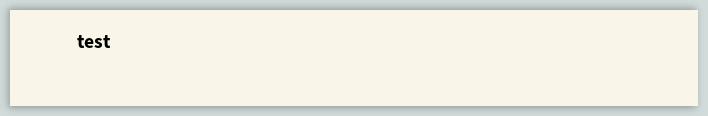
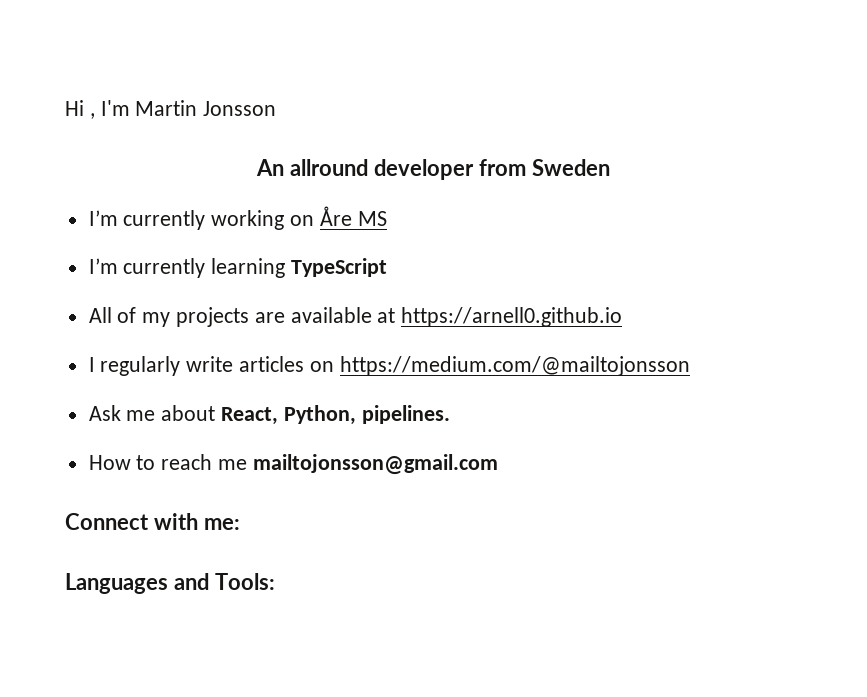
[77,35,111,48] test -> [65,100,277,119] [256,159,610,180] [88,206,387,230] [88,258,388,278] [88,307,623,327] [88,356,690,376] [88,405,450,425] [88,454,498,475] [65,513,240,530] [65,573,275,594] Hi , I'm Martin Jonsson // An allround developer from Sweden // I’m currently working on Åre MS // I’m currently learning TypeScript // All of my projects are available at https://arnell0.github.io // I regularly write articles on https://medium.com/@mailtojonsson // Ask me about React, Python, pipelines. // How to reach me mailtojonsson@gmail.com // Connect with me: // Languages and Tools:

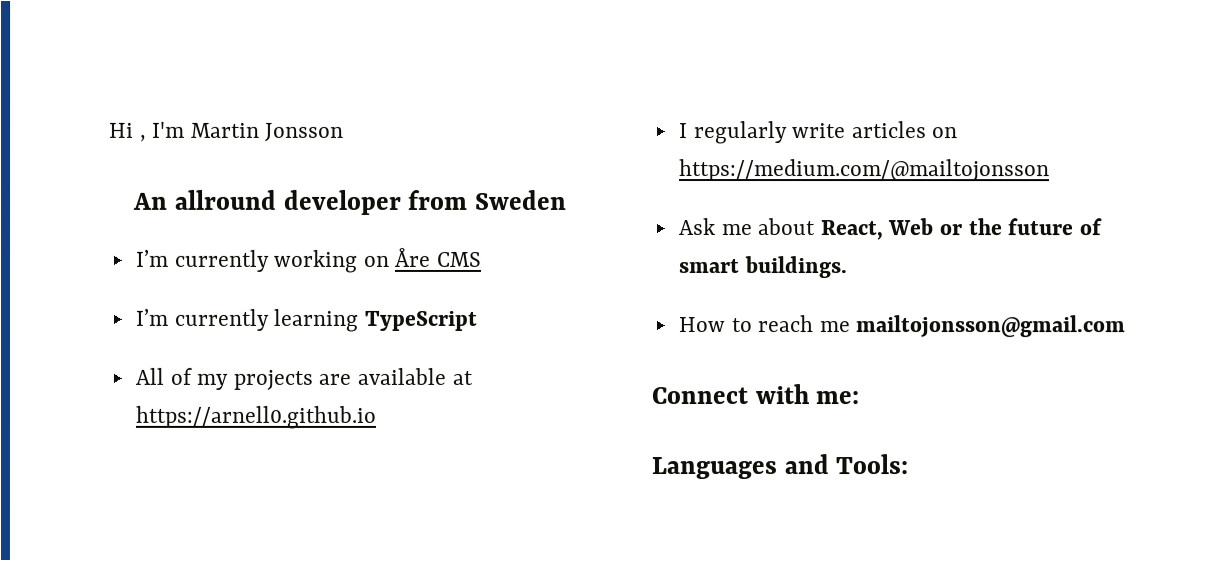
[357,211,387,226] MS -> [437,251,483,267] CMS
[283,405,450,425] Python, pipelines. -> [888,218,1103,236] [678,256,848,279] Web or the future of smart buildings.

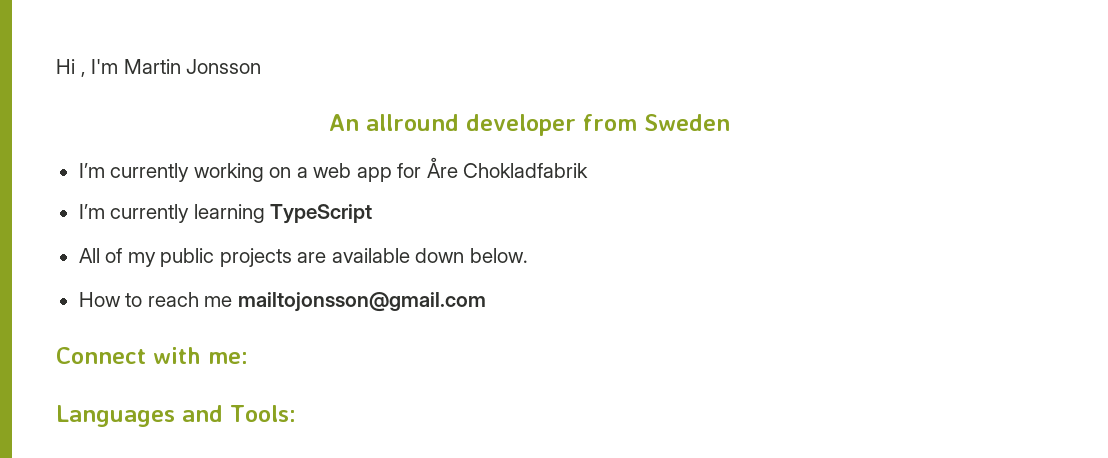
[395,247,483,267] Åre CMS -> [296,157,589,182] a web app for Åre Chokladfabrik
(229, 381) none -> [160,248,215,267] public
[451,370,473,385] [134,405,376,429] [678,121,959,145] [678,159,1050,182] [678,218,1103,241] [678,256,848,279] at https://arnell0.github.io // I regularly write articles on https://medium.com/@mailtojonsson // Ask me about React, Web or the future of smart buildings. -> [415,248,528,263] down below.

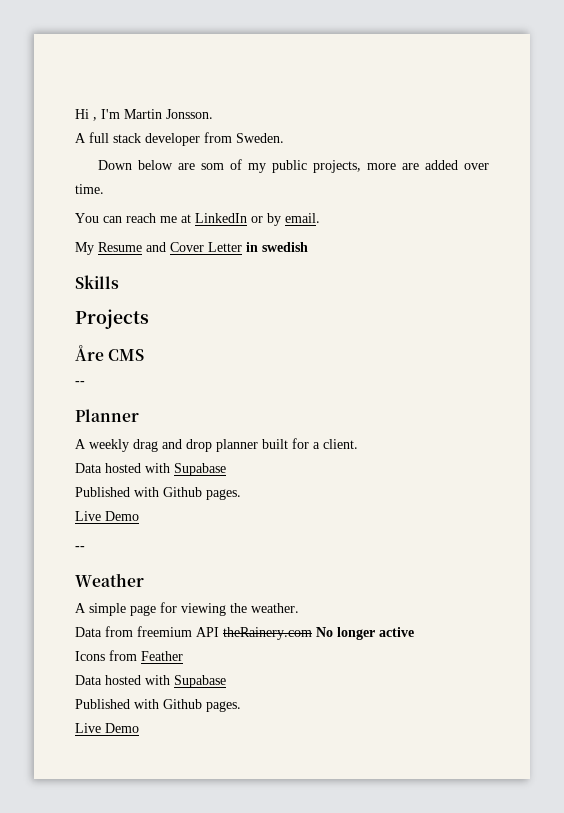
[186,59,262,74] [329,114,730,136] [78,157,589,182] [78,204,373,224] [78,248,528,267] [78,292,486,312] [56,347,248,364] [56,405,296,427] Jonsson // An allround developer from Sweden // I’m currently working on a web app for Åre Chokladfabrik // I’m currently learning TypeScript // All of my public projects are available down below. // How to reach me mailtojonsson@gmail.com // Connect with me: // Languages and Tools: -> [166,109,213,119] [75,132,284,146] [98,159,489,173] [75,184,104,194] [75,213,320,226] [75,242,308,255] [75,275,119,289] [75,309,149,329] [75,345,145,361] [75,381,85,385] [75,409,139,422] [75,438,358,452] [75,463,226,476] [75,487,241,500] [75,511,139,521] [75,546,85,550] [75,573,144,587] [75,602,299,616] [75,626,414,640] [75,650,183,661] [75,675,226,688] [75,699,241,712] [75,723,139,733] Jonsson. // A full stack developer from Sweden. // Down below are som of my public projects, more are added over time. // You can reach me at LinkedIn or by email. // My Resume and Cover Letter in swedish // Skills // Projects // Åre CMS // -- // Planner // A weekly drag and drop planner built for a client. // Data hosted with Supabase // Published with Github pages. // Live Demo // -- // Weather // A simple page for viewing the weather. // Data from freemium API theRainery.com No longer active // Icons from Feather // Data hosted with Supabase // Published with Github pages. // Live Demo

